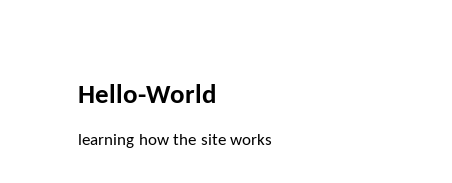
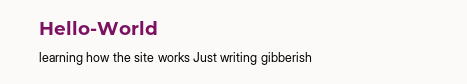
(273, 139) none -> [192,52,312,65] Just writing gibberish

